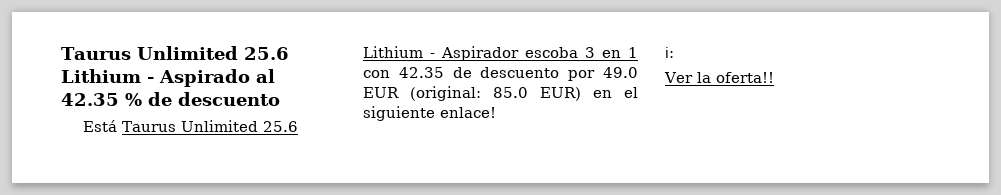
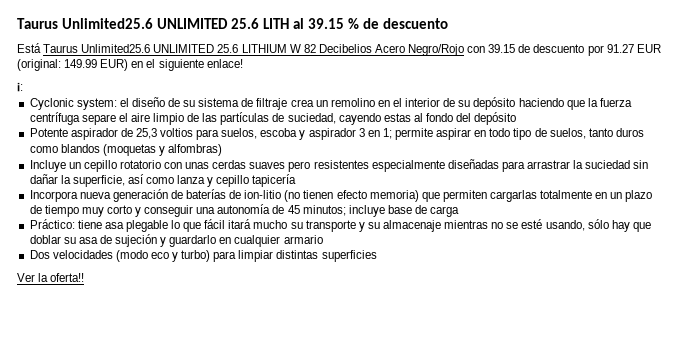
[61,46,289,60] [61,69,275,87] [61,93,119,106] Taurus Unlimited 25.6 Lithium - Aspirado al 42.35 -> [17,18,345,29] Taurus Unlimited25.6 UNLIMITED 25.6 LITH al 39.15
[181,120,299,132] [363,46,638,61] [363,67,444,78] Unlimited 25.6 Lithium - Aspirador escoba 3 en 1 con 42.35 -> [81,44,516,56] Unlimited25.6 UNLIMITED 25.6 LITHIUM W 82 Decibelios Acero Negro/Rojo con 39.15
[603,67,638,78] 49.0 -> [606,44,634,53] 91.27
[493,87,528,98] 85.0 -> [64,59,98,68] 149.99
(674, 52) none -> [29,97,632,110] [29,112,517,125] [29,128,644,140] [29,144,223,156] [29,159,649,172] [29,174,297,187] [29,189,653,202] [29,204,460,217] [29,219,651,232] [29,234,323,247] [29,250,377,262] // Cyclonic system: el diseño de su sistema de filtraje crea un remolino en el interior de su depósito haciendo que la fuerza centrífuga separe el aire limpio de las partículas de suciedad, cayendo estas al fondo del depósito // Potente aspirador de 25,3 voltios para suelos, escoba y aspirador 3 en 1; permite aspirar en todo tipo de suelos, tanto duros como blandos (moquetas y alfombras) // Incluye un cepillo rotatorio con unas cerdas suaves pero resistentes especialmente diseñadas para arrastrar la suciedad sin dañar la superficie, así como lanza y cepillo tapicería // Incorpora nueva generación de baterías de ion-litio (no tienen efecto memoria) que permiten cargarlas totalmente en un plazo de tiempo muy corto y conseguir una autonomía de 45 minutos; incluye base de carga // Práctico: tiene asa plegable lo que fácil itará mucho su transporte y su almacenaje mientras no se esté usando, sólo hay que doblar su asa de sujeción y guardarlo en cualquier armario // Dos velocidades (modo eco y turbo) para limpiar distintas superficies

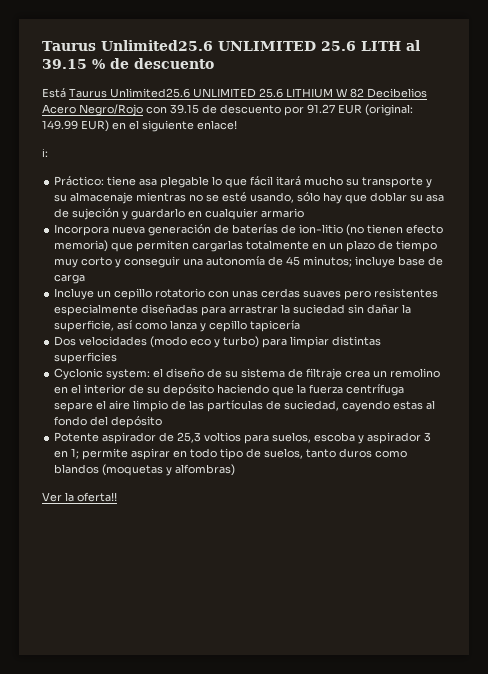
(23, 87) none -> [54,176,433,188] [54,192,445,204] [54,208,305,220] [54,224,444,236] [54,240,438,252] [54,256,444,268] [54,274,86,284] [54,288,439,300] [54,304,412,316] [54,320,301,332] [54,336,382,348] [54,352,118,364] // Práctico: tiene asa plegable lo que fácil itará mucho su transporte y su almacenaje mientras no se esté usando, sólo hay que doblar su asa de sujeción y guardarlo en cualquier armario // Incorpora nueva generación de baterías de ion-litio (no tienen efecto memoria) que permiten cargarlas totalmente en un plazo de tiempo muy corto y conseguir una autonomía de 45 minutos; incluye base de carga // Incluye un cepillo rotatorio con unas cerdas suaves pero resistentes especialmente diseñadas para arrastrar la suciedad sin dañar la superficie, así como lanza y cepillo tapicería // Dos velocidades (modo eco y turbo) para limpiar distintas superficies
[29,159,649,172] [29,174,297,187] [29,189,653,202] [29,204,460,217] [29,219,651,232] [29,234,323,247] [29,250,377,262] // Incluye un cepillo rotatorio con unas cerdas suaves pero resistentes especialmente diseñadas para arrastrar la suciedad sin dañar la superficie, así como lanza y cepillo tapicería // Incorpora nueva generación de baterías de ion-litio (no tienen efecto memoria) que permiten cargarlas totalmente en un plazo de tiempo muy corto y conseguir una autonomía de 45 minutos; incluye base de carga // Práctico: tiene asa plegable lo que fácil itará mucho su transporte y su almacenaje mientras no se esté usando, sólo hay que doblar su asa de sujeción y guardarlo en cualquier armario // Dos velocidades (modo eco y turbo) para limpiar distintas superficies -> (236, 470) none

